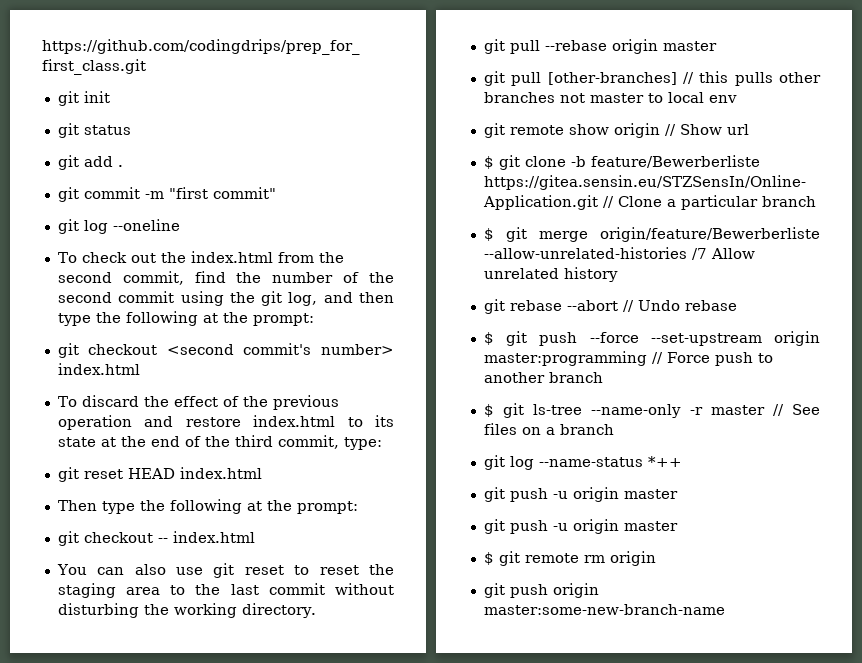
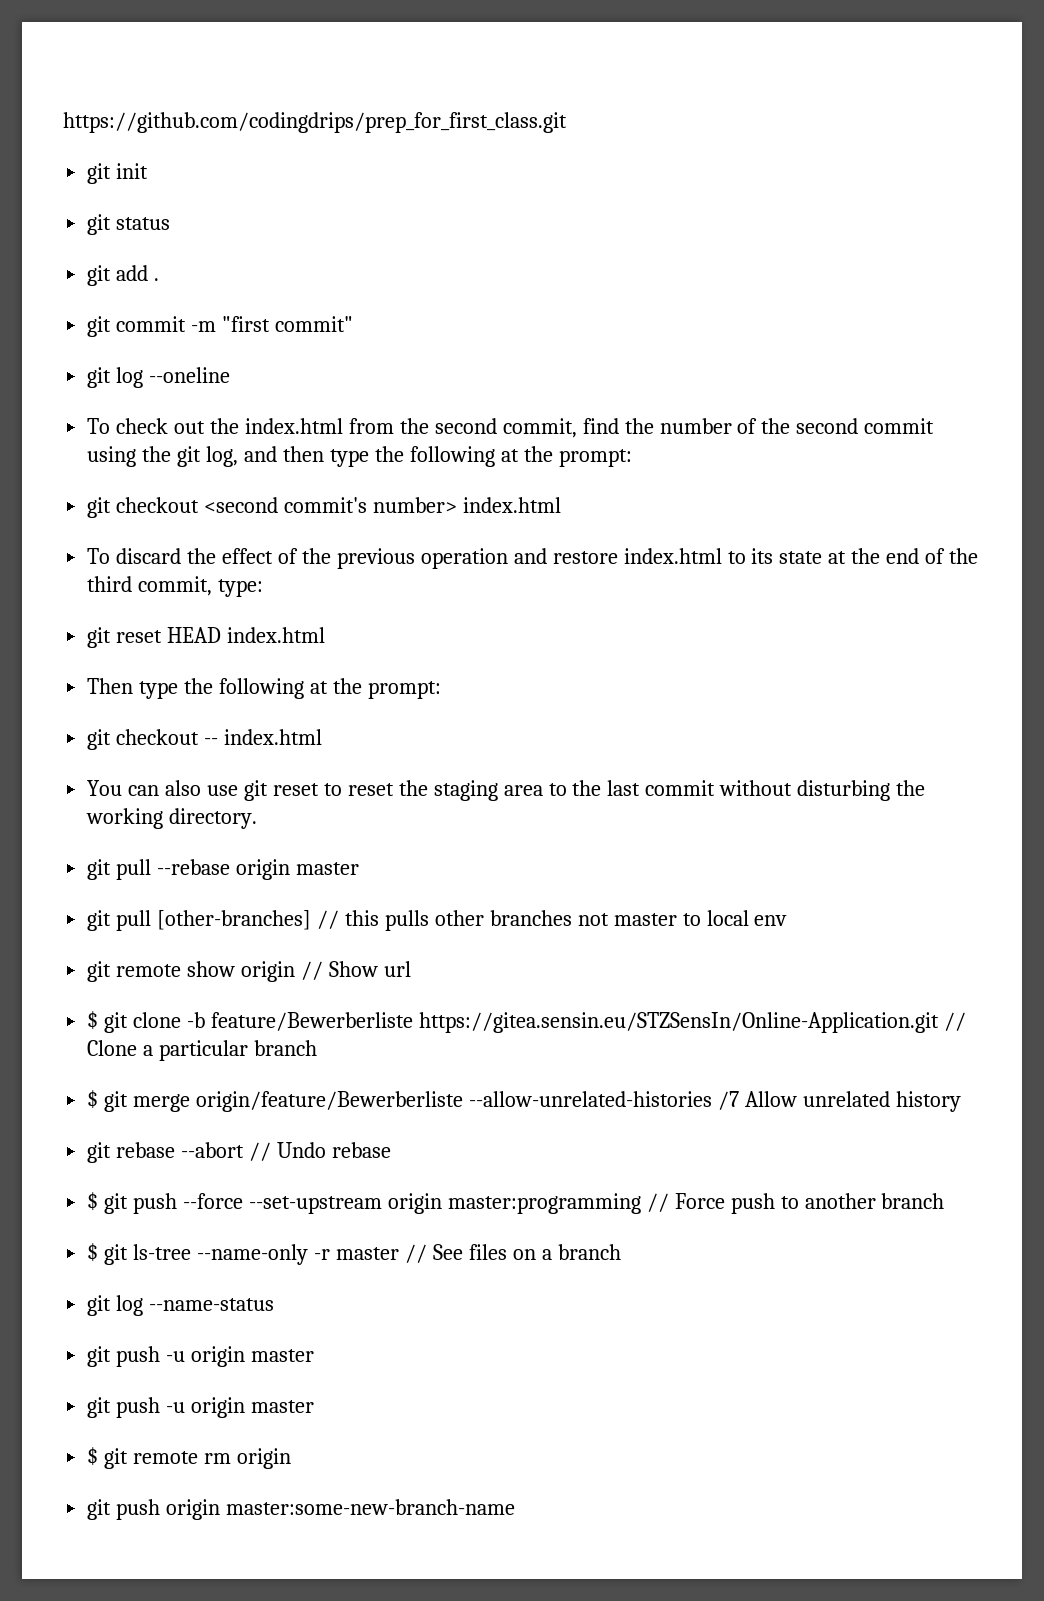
[647,456,682,467] *++ -> (275, 1304) none

